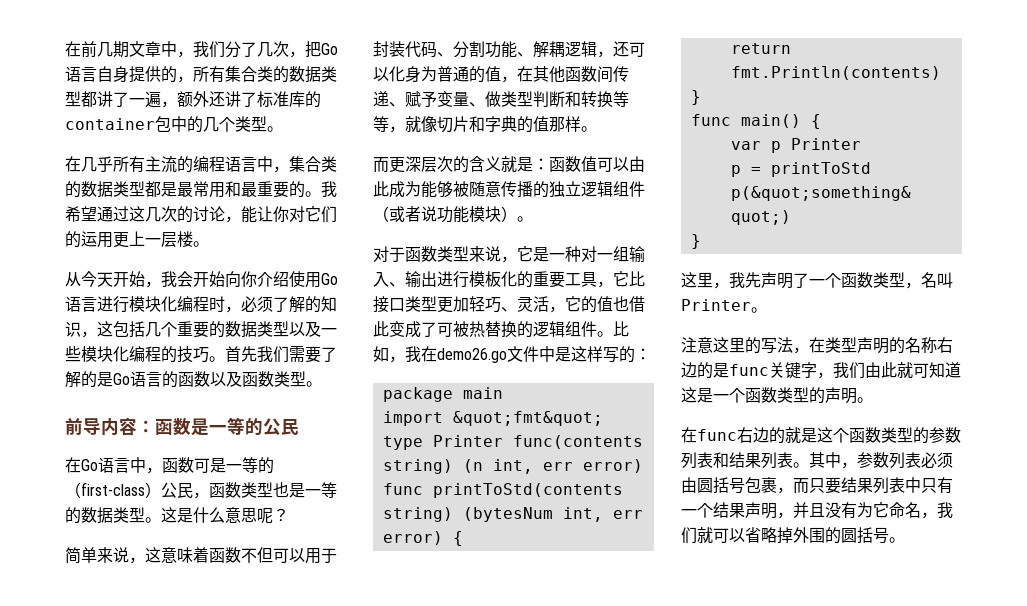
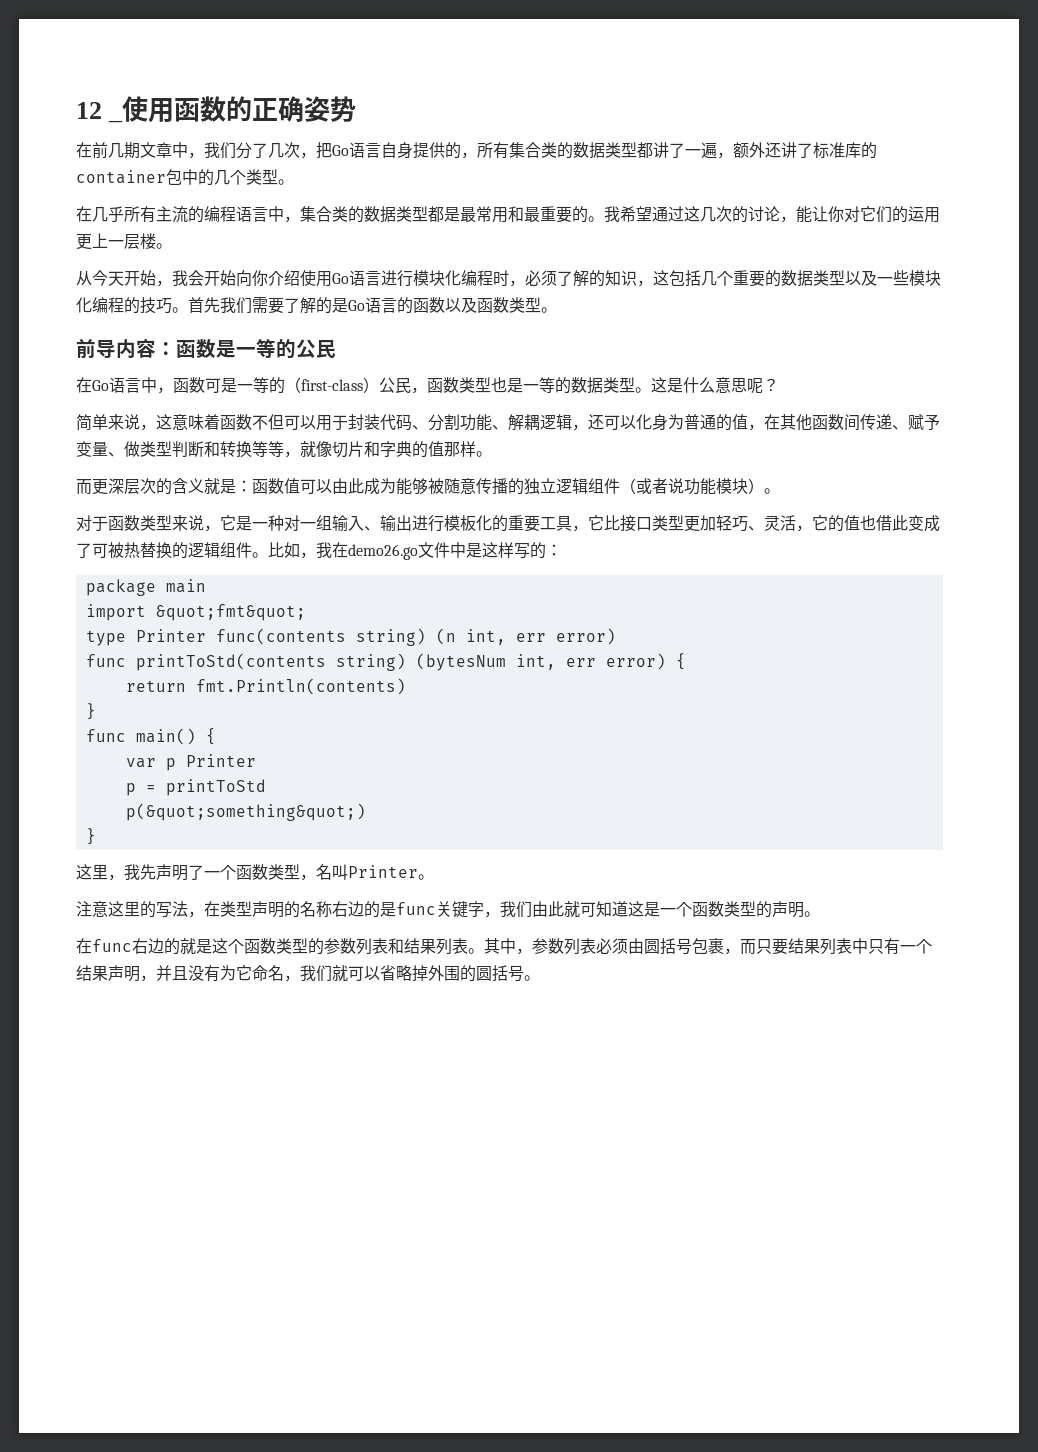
(65, 49) none -> [76,102,102,119] [108,96,357,123] 12 _使用函数的正确姿势 //

